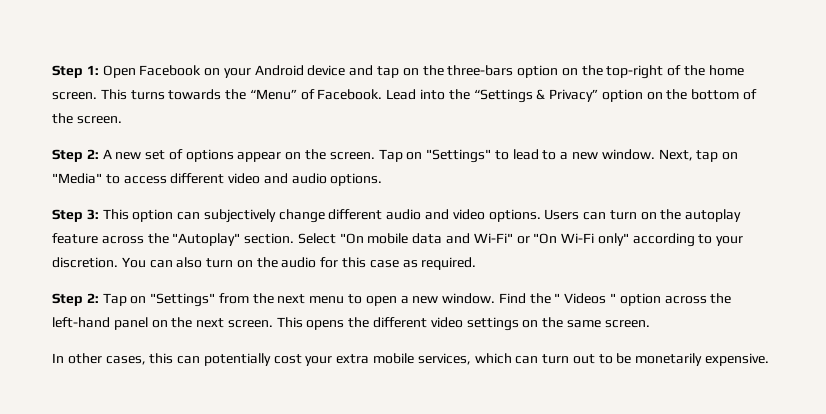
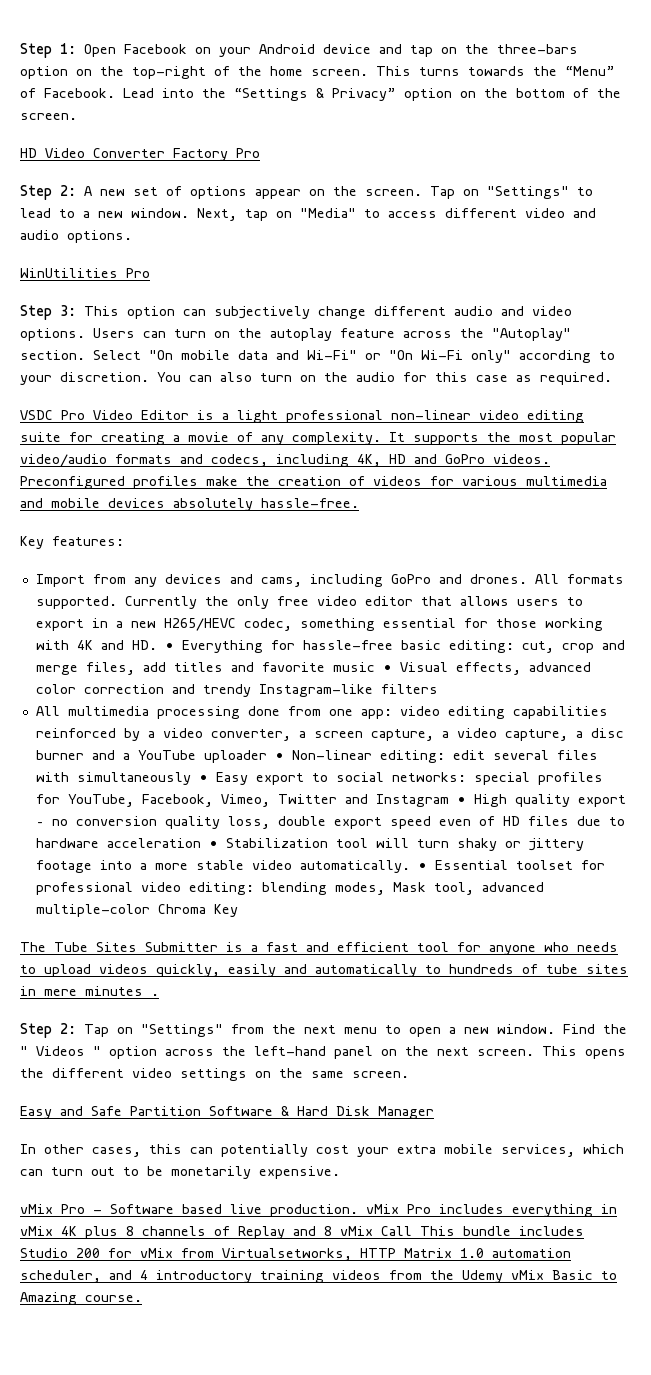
(122, 120) none -> [20,148,260,161] // HD Video Converter Factory Pro
(383, 179) none -> [20,268,150,278] // WinUtilities Pro
(477, 263) none -> [20,410,584,423] [20,432,616,445] [20,454,550,467] [20,476,607,489] [20,498,359,511] [20,536,124,549] [35,574,624,587] [35,596,583,609] [35,618,603,631] [35,640,625,653] [35,662,591,675] [35,684,438,697] [35,706,608,719] [35,728,624,741] [35,750,598,763] [35,772,603,785] [35,794,626,807] [35,816,625,829] [35,838,584,851] [35,860,605,873] [35,882,544,895] [35,904,238,917] [20,942,618,955] [20,964,628,977] [20,986,159,996] // VSDC Pro Video Editor is a light professional non-linear video editing suite for creating a movie of any complexity. It supports the most popular video/audio formats and codecs, including 4K, HD and GoPro videos. Preconfigured profiles make the creation of videos for various multimedia and mobile devices absolutely hassle-free. // Key features: // Import from any devices and cams, including GoPro and drones. All formats supported. Сurrently the only free video editor that allows users to export in a new H265/HEVC codec, something essential for those working with 4K and HD. • Everything for hassle-free basic editing: cut, crop and merge files, add titles and favorite music • Visual effects, advanced color correction and trendy Instagram-like filters // All multimedia processing done from one app: video editing capabilities reinforced by a video converter, a screen capture, a video capture, a disc burner and a YouTube uploader • Non-linear editing: edit several files with simultaneously • Easy export to social networks: special profiles for YouTube, Facebook, Vimeo, Twitter and Instagram • High quality export – no conversion quality loss, double export speed even of HD files due to hardware acceleration • Stabilization tool will turn shaky or jittery footage into a more stable video automatically. • Essential toolset for professional video editing: blending modes, Mask tool, advanced multiple-color Chroma Key // The Tube Sites Submitter is a fast and efficient tool for anyone who needs to upload videos quickly, easily and automatically to hundreds of tube sites in mere minutes .
(650, 324) none -> [20,1106,434,1119] // Easy and Safe Partition Software & Hard Disk Manager
(770, 359) none -> [20,1204,617,1217] [20,1226,584,1239] [20,1248,571,1261] [20,1270,617,1283] [20,1292,142,1305] // vMix Pro - Software based live production. vMix Pro includes everything in vMix 4K plus 8 channels of Replay and 8 vMix Call This bundle includes Studio 200 for vMix from Virtualsetworks, HTTP Matrix 1.0 automation scheduler, and 4 introductory training videos from the Udemy vMix Basic to Amazing course.

